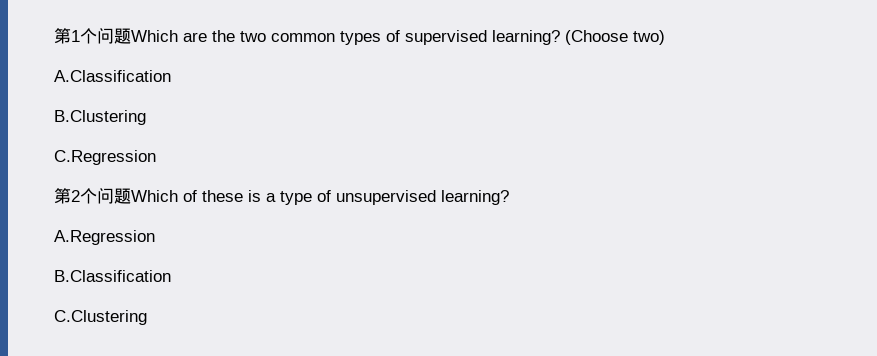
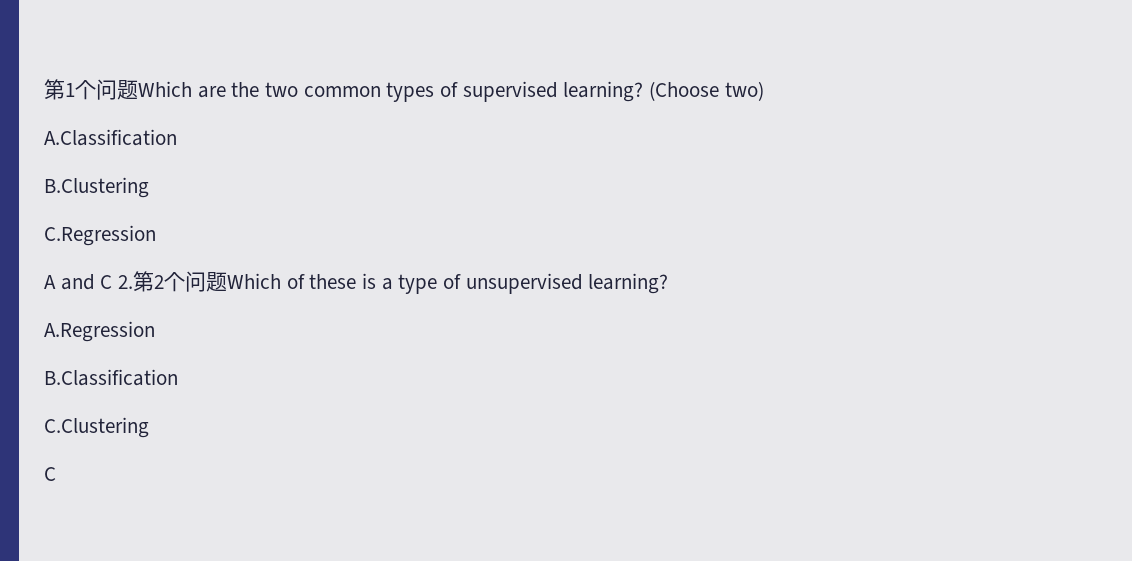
(156, 157) none -> [44,274,134,290] A and C 2.
(147, 317) none -> [44,467,56,481] // C

